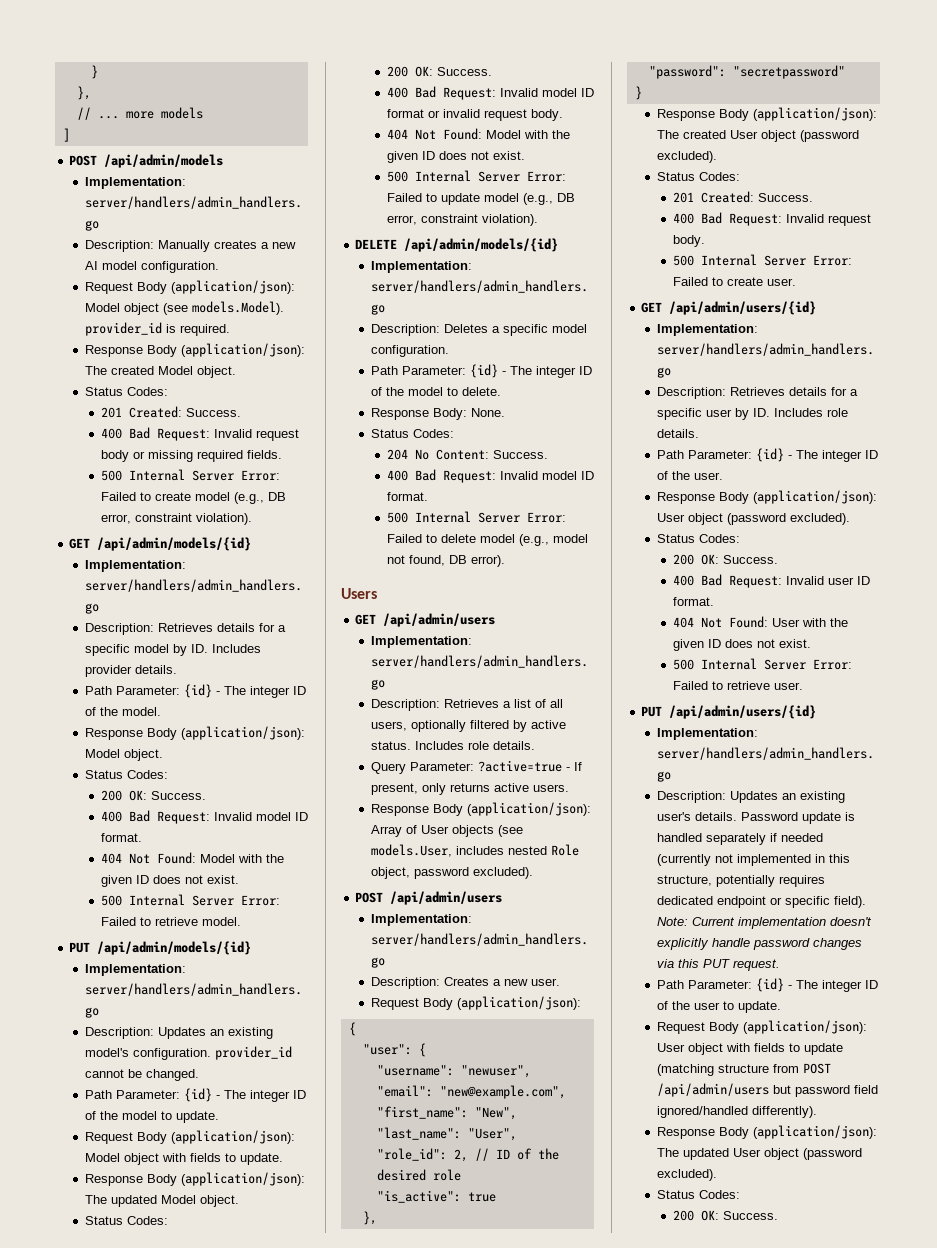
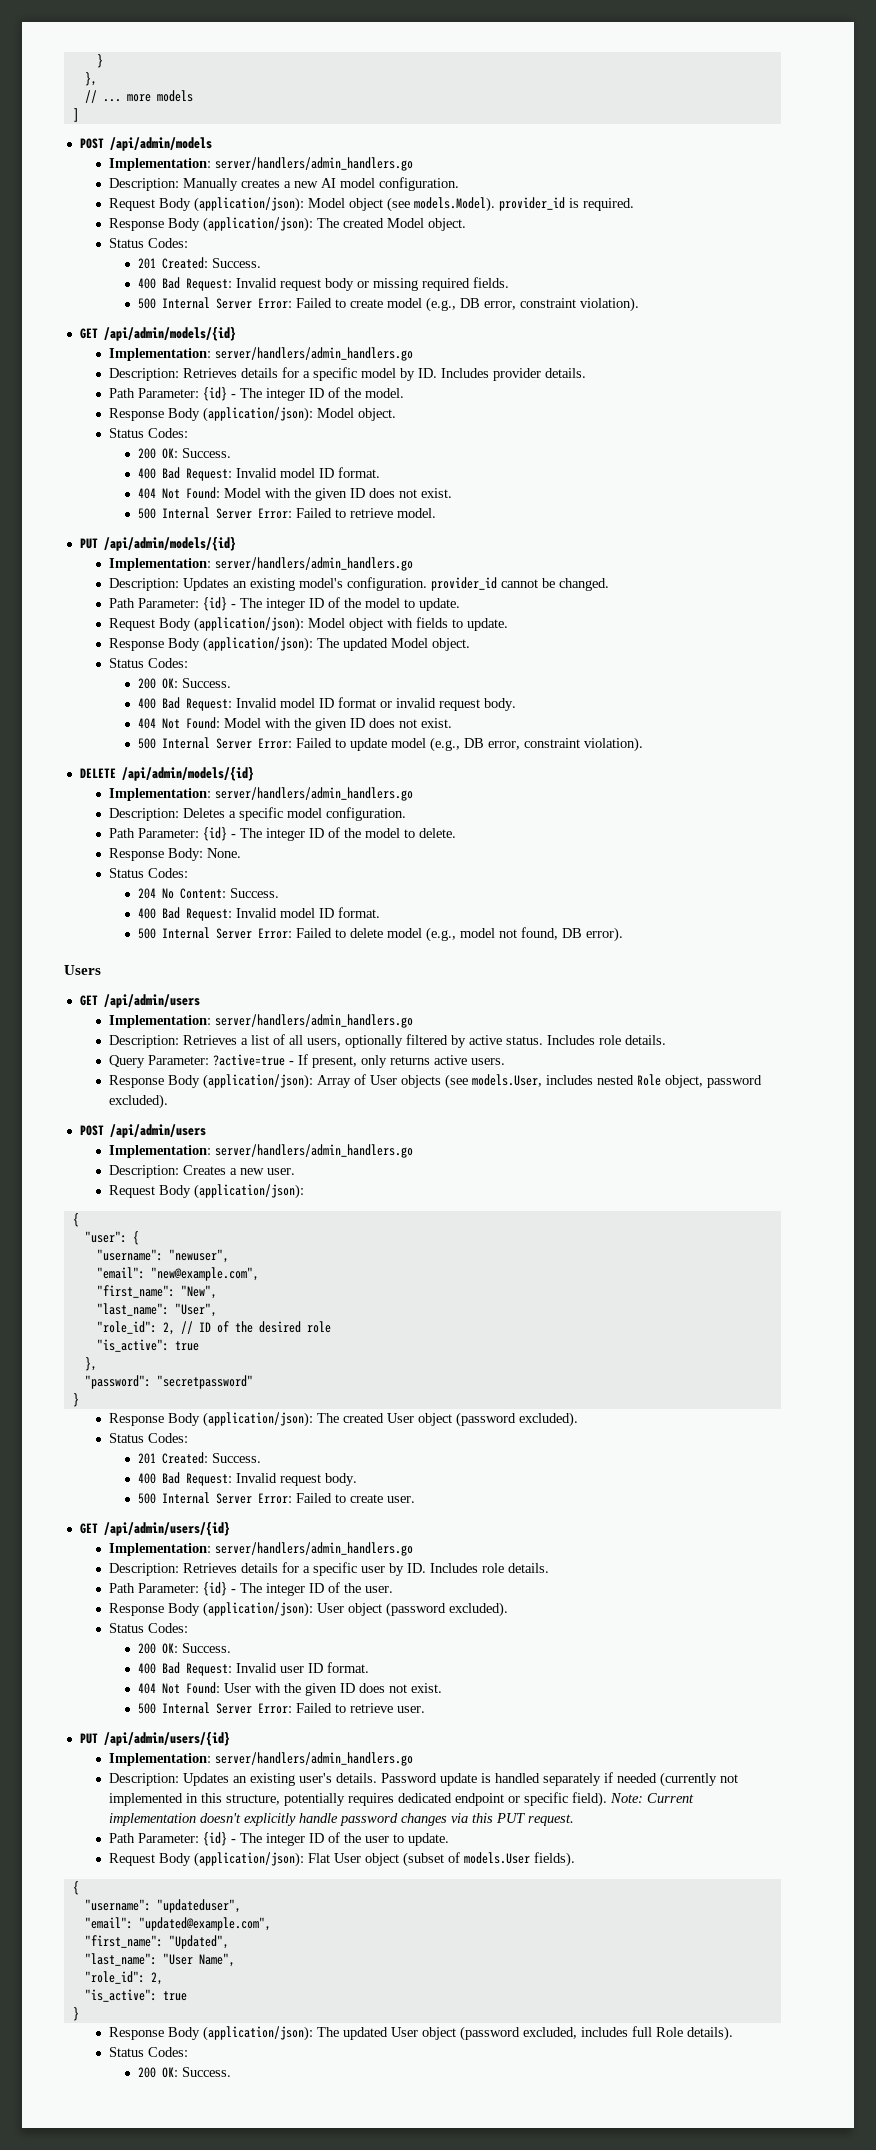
[656,1043,843,1055] [656,1063,831,1076] [656,1083,878,1097] [656,1106,817,1118] User object with fields to update (matching structure from POST /api/admin/users but password field ignored/handled differently). -> [307,1852,575,1867] [72,1881,79,1895] [84,1899,241,1913] [84,1917,271,1931] [84,1935,229,1949] [84,1953,235,1967] [84,1971,163,1985] [84,1989,187,2002] [72,2007,79,2021] Flat User object (subset of models.User fields). // { // "username": "updateduser", // "email": "updated@example.com", // "first_name": "Updated", // "last_name": "User Name", // "role_id": 2, // "is_active": true // }
[656,1169,717,1181] excluded). -> [522,2026,733,2041] excluded, includes full Role details).

